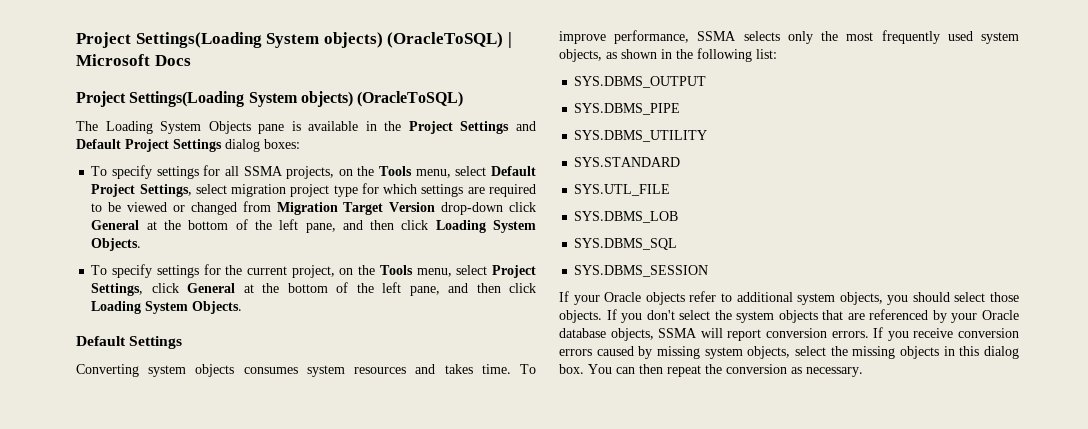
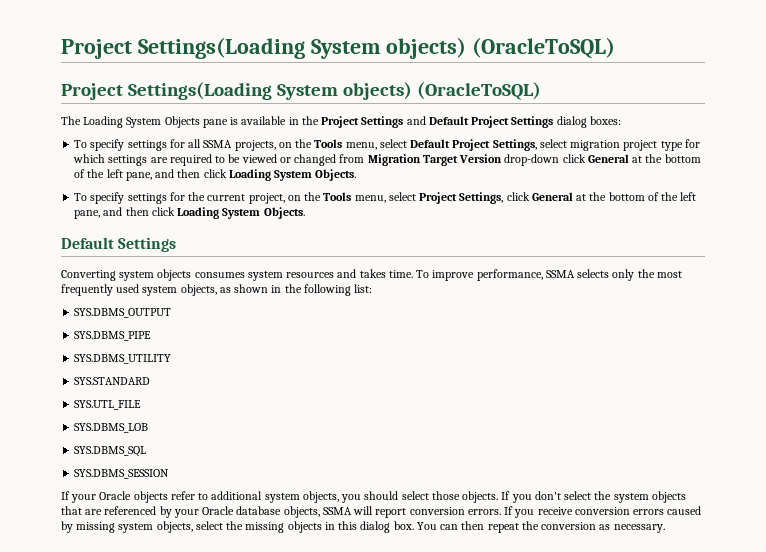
[76,32,512,48] [76,54,191,66] Project Settings(Loading System objects) (OracleToSQL) | Microsoft Docs -> [61,37,616,59] Project Settings(Loading System objects) (OracleToSQL)

